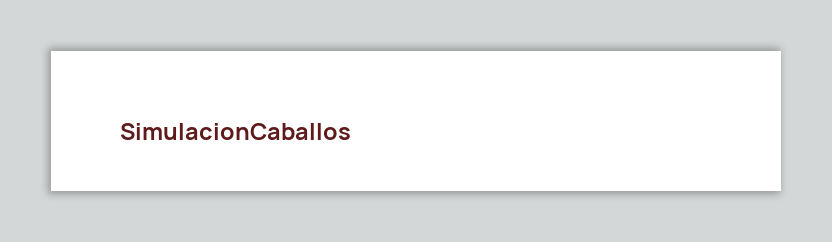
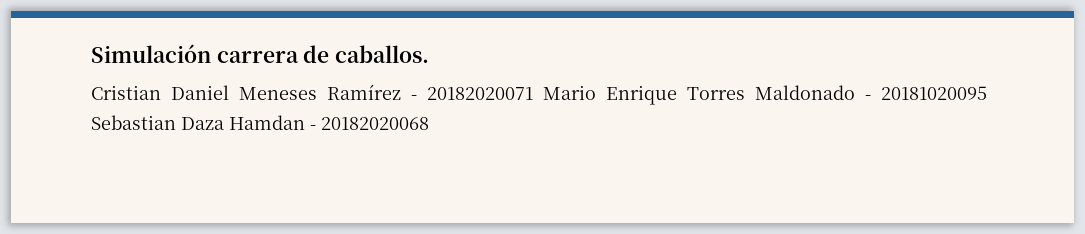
[120,123,351,140] SimulacionCaballos -> [91,44,430,63] [91,84,987,105] [91,115,429,130] Simulación carrera de caballos. // Cristian Daniel Meneses Ramírez - 20182020071 Mario Enrique Torres Maldonado - 20181020095 Sebastian Daza Hamdan - 20182020068

